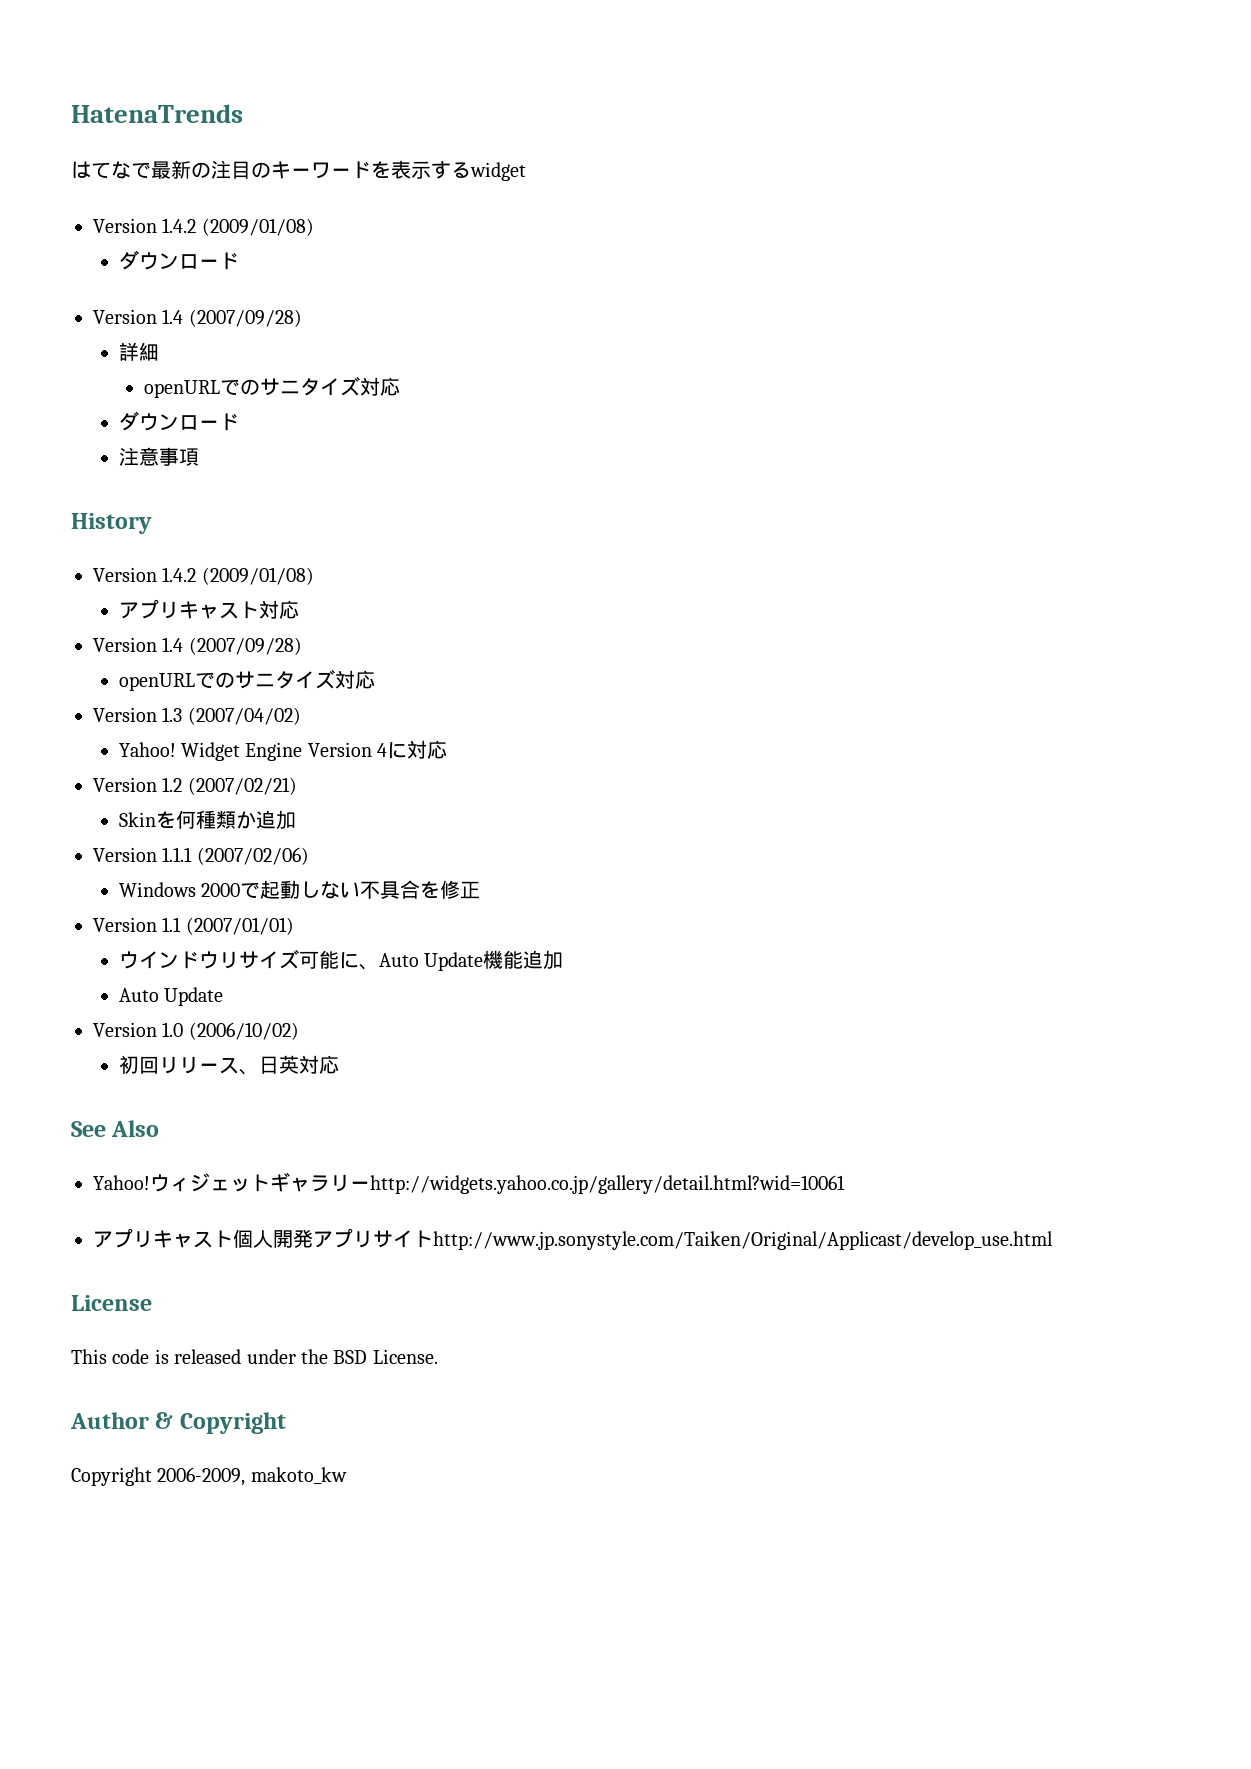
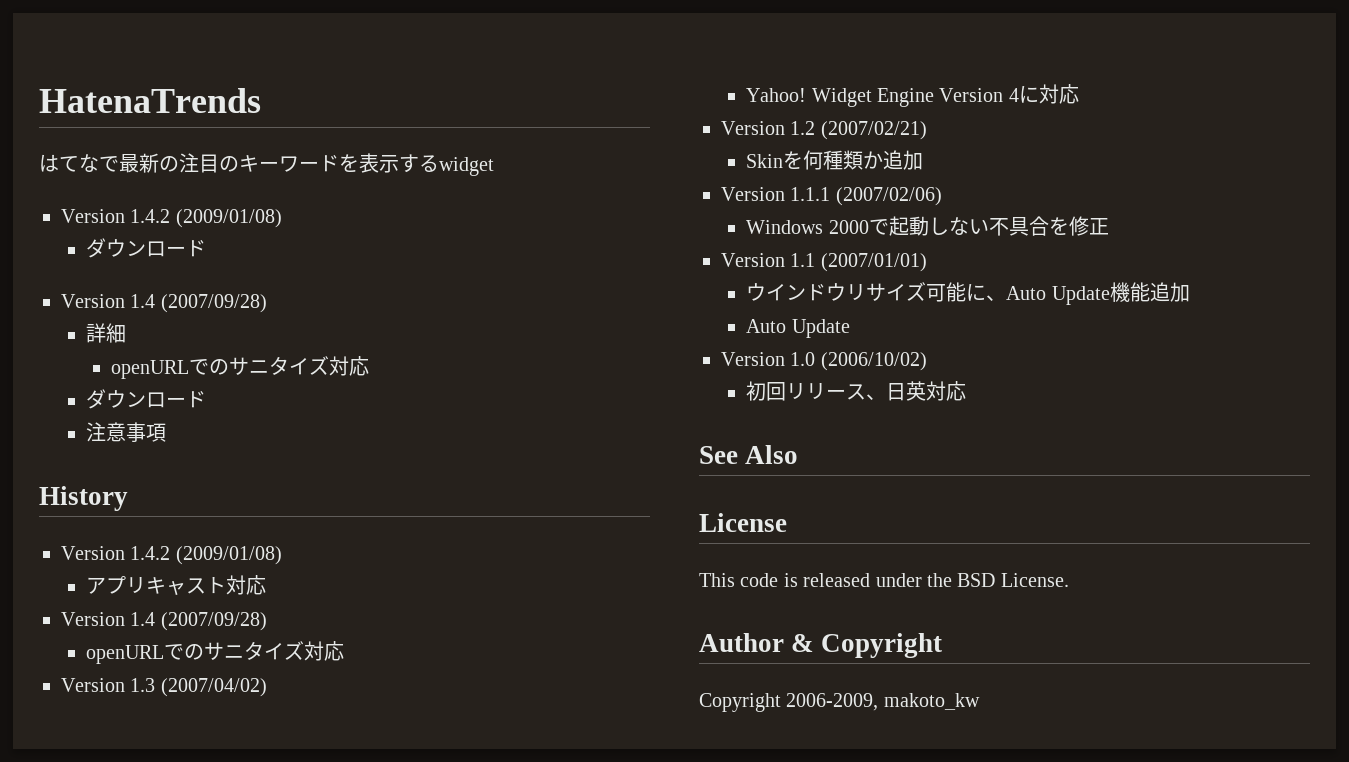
[93,1172,845,1194] [93,1228,1053,1250] // Yahoo!ウィジェットギャラリーhttp://widgets.yahoo.co.jp/gallery/detail.html?wid=10061 // アプリキャスト個人開発アプリサイトhttp://www.jp.sonystyle.com/Taiken/Original/Applicast/develop_use.html -> (799, 454) none

